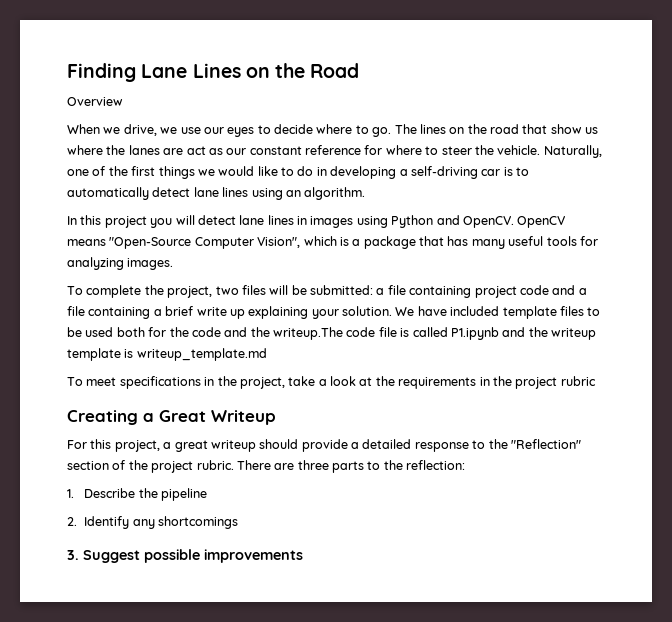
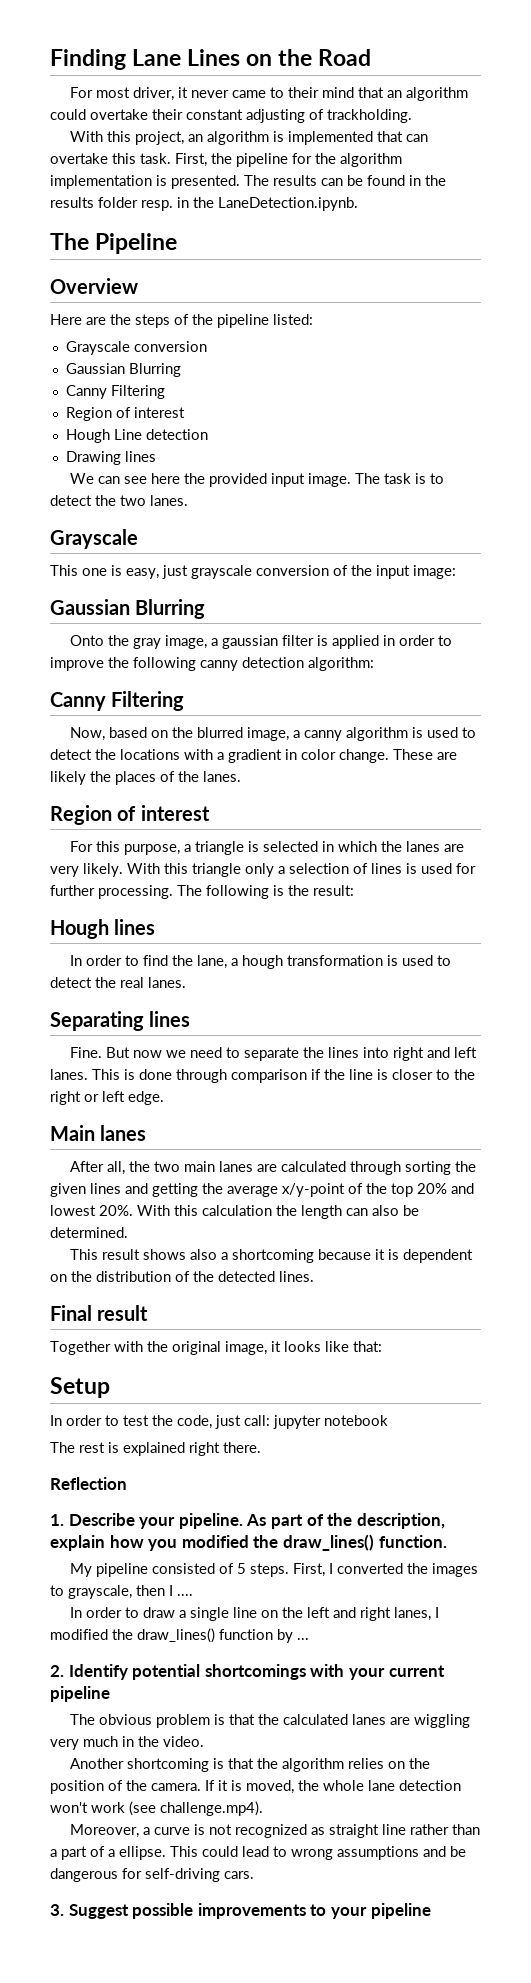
[67,97,123,106] [67,124,599,137] [67,145,602,158] [67,166,529,179] [67,187,366,200] [67,215,567,228] [67,236,598,249] [67,257,174,270] [67,285,587,298] [67,306,601,319] [67,327,596,340] [67,348,267,361] [67,376,596,389] [67,410,276,425] [67,439,581,452] [67,460,466,473] [67,488,208,501] [67,516,239,529] Overview // When we drive, we use our eyes to decide where to go. The lines on the road that show us where the lanes are act as our constant reference for where to steer the vehicle. Naturally, one of the first things we would like to do in developing a self-driving car is to automatically detect lane lines using an algorithm. // In this project you will detect lane lines in images using Python and OpenCV. OpenCV means "Open-Source Computer Vision", which is a package that has many useful tools for analyzing images. // To complete the project, two files will be submitted: a file containing project code and a file containing a brief write up explaining your solution. We have included template files to be used both for the code and the writeup.The code file is called P1.ipynb and the writeup template is writeup_template.md // To meet specifications in the project, take a look at the requirements in the project rubric // Creating a Great Writeup // For this project, a great writeup should provide a detailed response to the "Reflection" section of the project rubric. There are three parts to the reflection: // 1. Describe the pipeline // 2. Identify any shortcomings -> [70,87,469,101] [50,109,412,123] [70,131,429,145] [50,153,402,167] [50,175,446,189] [50,197,358,211] [50,233,178,254] [50,278,138,294] [50,314,313,328] [65,341,207,355] [65,363,181,377] [65,385,165,399] [65,407,185,421] [65,429,208,443] [65,451,156,465] [70,473,445,487] [50,495,188,506] [50,529,138,549] [50,565,456,579] [50,599,206,619] [70,635,453,649] [50,657,374,671] [50,691,185,711] [70,727,477,741] [50,749,457,763] [50,771,241,785] [50,805,210,825] [70,841,465,855] [50,863,476,877] [50,885,354,899] [50,919,156,939] [70,955,452,969] [50,977,186,988] [50,1011,191,1031] [70,1047,478,1061] [50,1069,475,1083] [50,1091,164,1105] [50,1125,147,1141] [70,1161,477,1175] [50,1183,474,1197] [50,1205,419,1219] [50,1227,128,1238] [70,1249,474,1263] [50,1271,314,1282] [50,1305,149,1321] [50,1341,382,1355] [50,1377,110,1398] [50,1415,388,1429] [50,1442,261,1456] [50,1477,127,1490] [50,1513,445,1529] [50,1534,447,1551] [70,1563,479,1577] [50,1585,193,1599] [70,1607,440,1621] [50,1628,309,1643] [50,1664,445,1680] [50,1686,110,1702] [70,1714,471,1728] [50,1736,204,1750] [70,1758,431,1772] [50,1780,461,1794] [50,1801,263,1816] [70,1824,481,1838] [50,1846,466,1860] [50,1868,254,1882] For most driver, it never came to their mind that an algorithm could overtake their constant adjusting of trackholding. // With this project, an algorithm is implemented that can overtake this task. First, the pipeline for the algorithm implementation is presented. The results can be found in the results folder resp. in the LaneDetection.ipynb. // The Pipeline // Overview // Here are the steps of the pipeline listed: // Grayscale conversion // Gaussian Blurring // Canny Filtering // Region of interest // Hough Line detection // Drawing lines // We can see here the provided input image. The task is to detect the two lanes. // Grayscale // This one is easy, just grayscale conversion of the input image: // Gaussian Blurring // Onto the gray image, a gaussian filter is applied in order to improve the following canny detection algorithm: // Canny Filtering // Now, based on the blurred image, a canny algorithm is used to detect the locations with a gradient in color change. These are likely the places of the lanes. // Region of interest // For this purpose, a triangle is selected in which the lanes are very likely. With this triangle only a selection of lines is used for further processing. The following is the result: // Hough lines // In order to find the lane, a hough transformation is used to detect the real lanes. // Separating lines // Fine. But now we need to separate the lines into right and left lanes. This is done through comparison if the line is closer to the right or left edge. // Main lanes // After all, the two main lanes are calculated through sorting the given lines and getting the average x/y-point of the top 20% and lowest 20%. With this calculation the length can also be determined. // This result shows also a shortcoming because it is dependent on the distribution of the detected lines. // Final result // Together with the original image, it looks like that: // Setup // In order to test the code, just call: jupyter notebook // The rest is explained right there. // Reflection // 1. Describe your pipeline. As part of the description, explain how you modified the draw_lines() function. // My pipeline consisted of 5 steps. First, I converted the images to grayscale, then I .... // In order to draw a single line on the left and right lanes, I modified the draw_lines() function by ... // 2. Identify potential shortcomings with your current pipeline // The obvious problem is that the calculated lanes are wiggling very much in the video. // Another shortcoming is that the algorithm relies on the position of the camera. If it is moved, the whole lane detection won't work (see challenge.mp4). // Moreover, a curve is not recognized as straight line rather than a part of a ellipse. This could lead to wrong assumptions and be dangerous for self-driving cars.
(303, 556) none -> [310,1903,431,1919] to your pipeline

